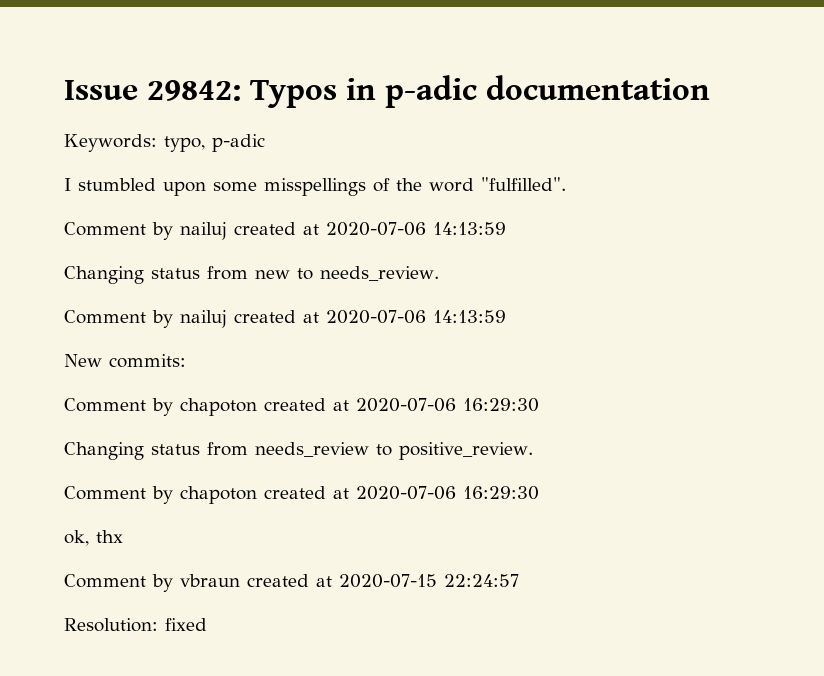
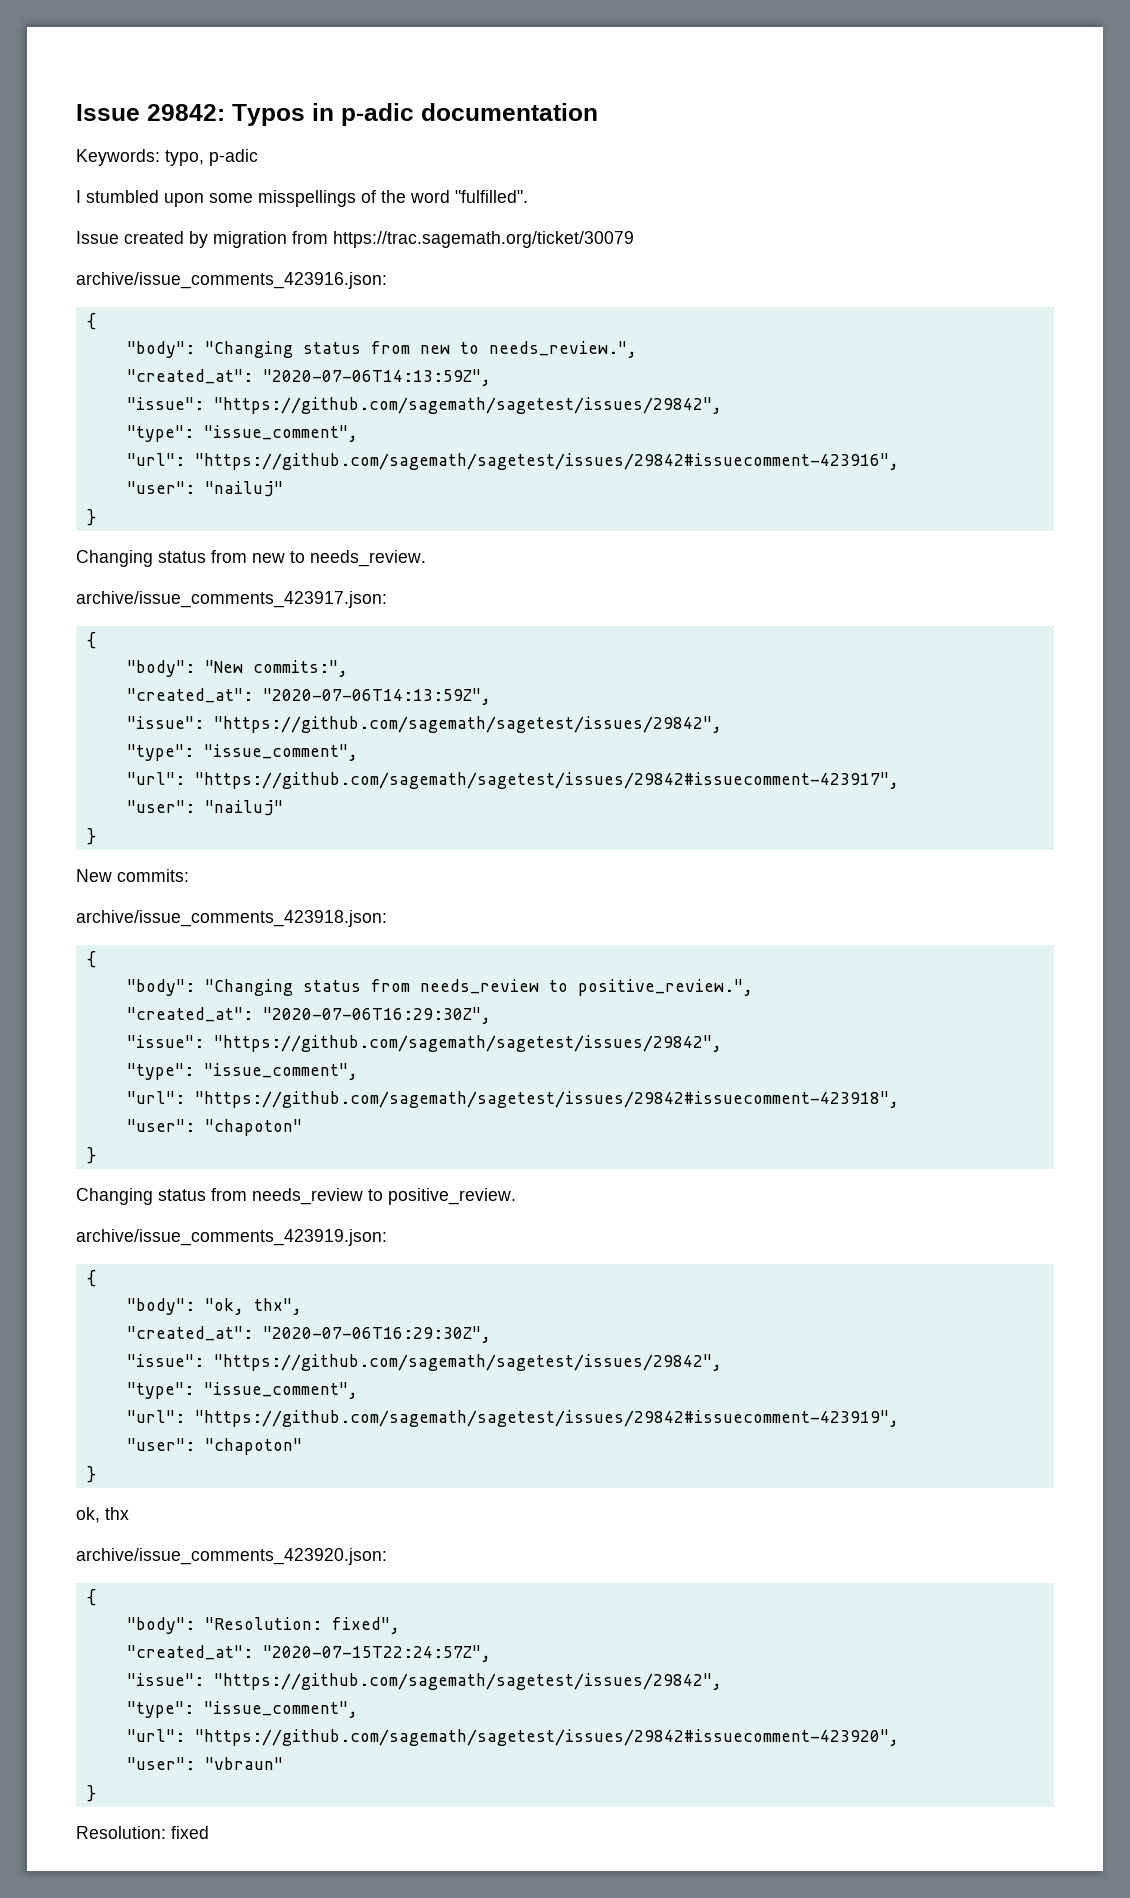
[64,222,506,240] Comment by nailuj created at 2020-07-06 14:13:59 -> [76,231,634,248] [76,272,387,289] [86,313,96,330] [126,341,637,358] [126,369,491,386] [126,397,722,414] [126,425,358,442] [126,453,899,470] [126,481,283,497] [86,509,96,526] Issue created by migration from https://trac.sagemath.org/ticket/30079 // archive/issue_comments_423916.json: // { // "body": "Changing status from new to needs_review.", // "created_at": "2020-07-06T14:13:59Z", // "issue": "https://github.com/sagemath/sagetest/issues/29842", // "type": "issue_comment", // "url": "https://github.com/sagemath/sagetest/issues/29842#issuecomment-423916", // "user": "nailuj" // }
[64,310,506,328] [64,354,186,368] [64,398,539,416] Comment by nailuj created at 2020-07-06 14:13:59 // New commits: // Comment by chapoton created at 2020-07-06 16:29:30 -> [76,591,387,608] [86,632,96,649] [126,660,348,677] [126,688,491,705] [126,716,722,733] [126,744,358,761] [126,772,899,789] [126,800,283,816] [86,828,96,845] [76,869,189,882] [76,910,387,927] [86,951,96,968] [126,979,753,996] [126,1007,491,1024] [126,1035,722,1052] [126,1063,358,1080] [126,1091,899,1108] [126,1119,302,1136] [86,1147,96,1164] archive/issue_comments_423917.json: // { // "body": "New commits:", // "created_at": "2020-07-06T14:13:59Z", // "issue": "https://github.com/sagemath/sagetest/issues/29842", // "type": "issue_comment", // "url": "https://github.com/sagemath/sagetest/issues/29842#issuecomment-423917", // "user": "nailuj" // } // New commits: // archive/issue_comments_423918.json: // { // "body": "Changing status from needs_review to positive_review.", // "created_at": "2020-07-06T16:29:30Z", // "issue": "https://github.com/sagemath/sagetest/issues/29842", // "type": "issue_comment", // "url": "https://github.com/sagemath/sagetest/issues/29842#issuecomment-423918", // "user": "chapoton" // }
[64,486,539,504] [64,530,123,546] [64,574,519,592] Comment by chapoton created at 2020-07-06 16:29:30 // ok, thx // Comment by vbraun created at 2020-07-15 22:24:57 -> [76,1229,387,1246] [86,1270,96,1287] [126,1298,302,1315] [126,1326,491,1343] [126,1354,722,1371] [126,1382,358,1399] [126,1410,899,1427] [126,1438,302,1455] [86,1466,96,1483] [76,1507,129,1523] [76,1548,387,1565] [86,1589,96,1606] [126,1617,400,1634] [126,1645,491,1662] [126,1673,722,1690] [126,1701,358,1718] [126,1729,899,1746] [126,1757,283,1770] [86,1785,96,1802] archive/issue_comments_423919.json: // { // "body": "ok, thx", // "created_at": "2020-07-06T16:29:30Z", // "issue": "https://github.com/sagemath/sagetest/issues/29842", // "type": "issue_comment", // "url": "https://github.com/sagemath/sagetest/issues/29842#issuecomment-423919", // "user": "chapoton" // } // ok, thx // archive/issue_comments_423920.json: // { // "body": "Resolution: fixed", // "created_at": "2020-07-15T22:24:57Z", // "issue": "https://github.com/sagemath/sagetest/issues/29842", // "type": "issue_comment", // "url": "https://github.com/sagemath/sagetest/issues/29842#issuecomment-423920", // "user": "vbraun" // }

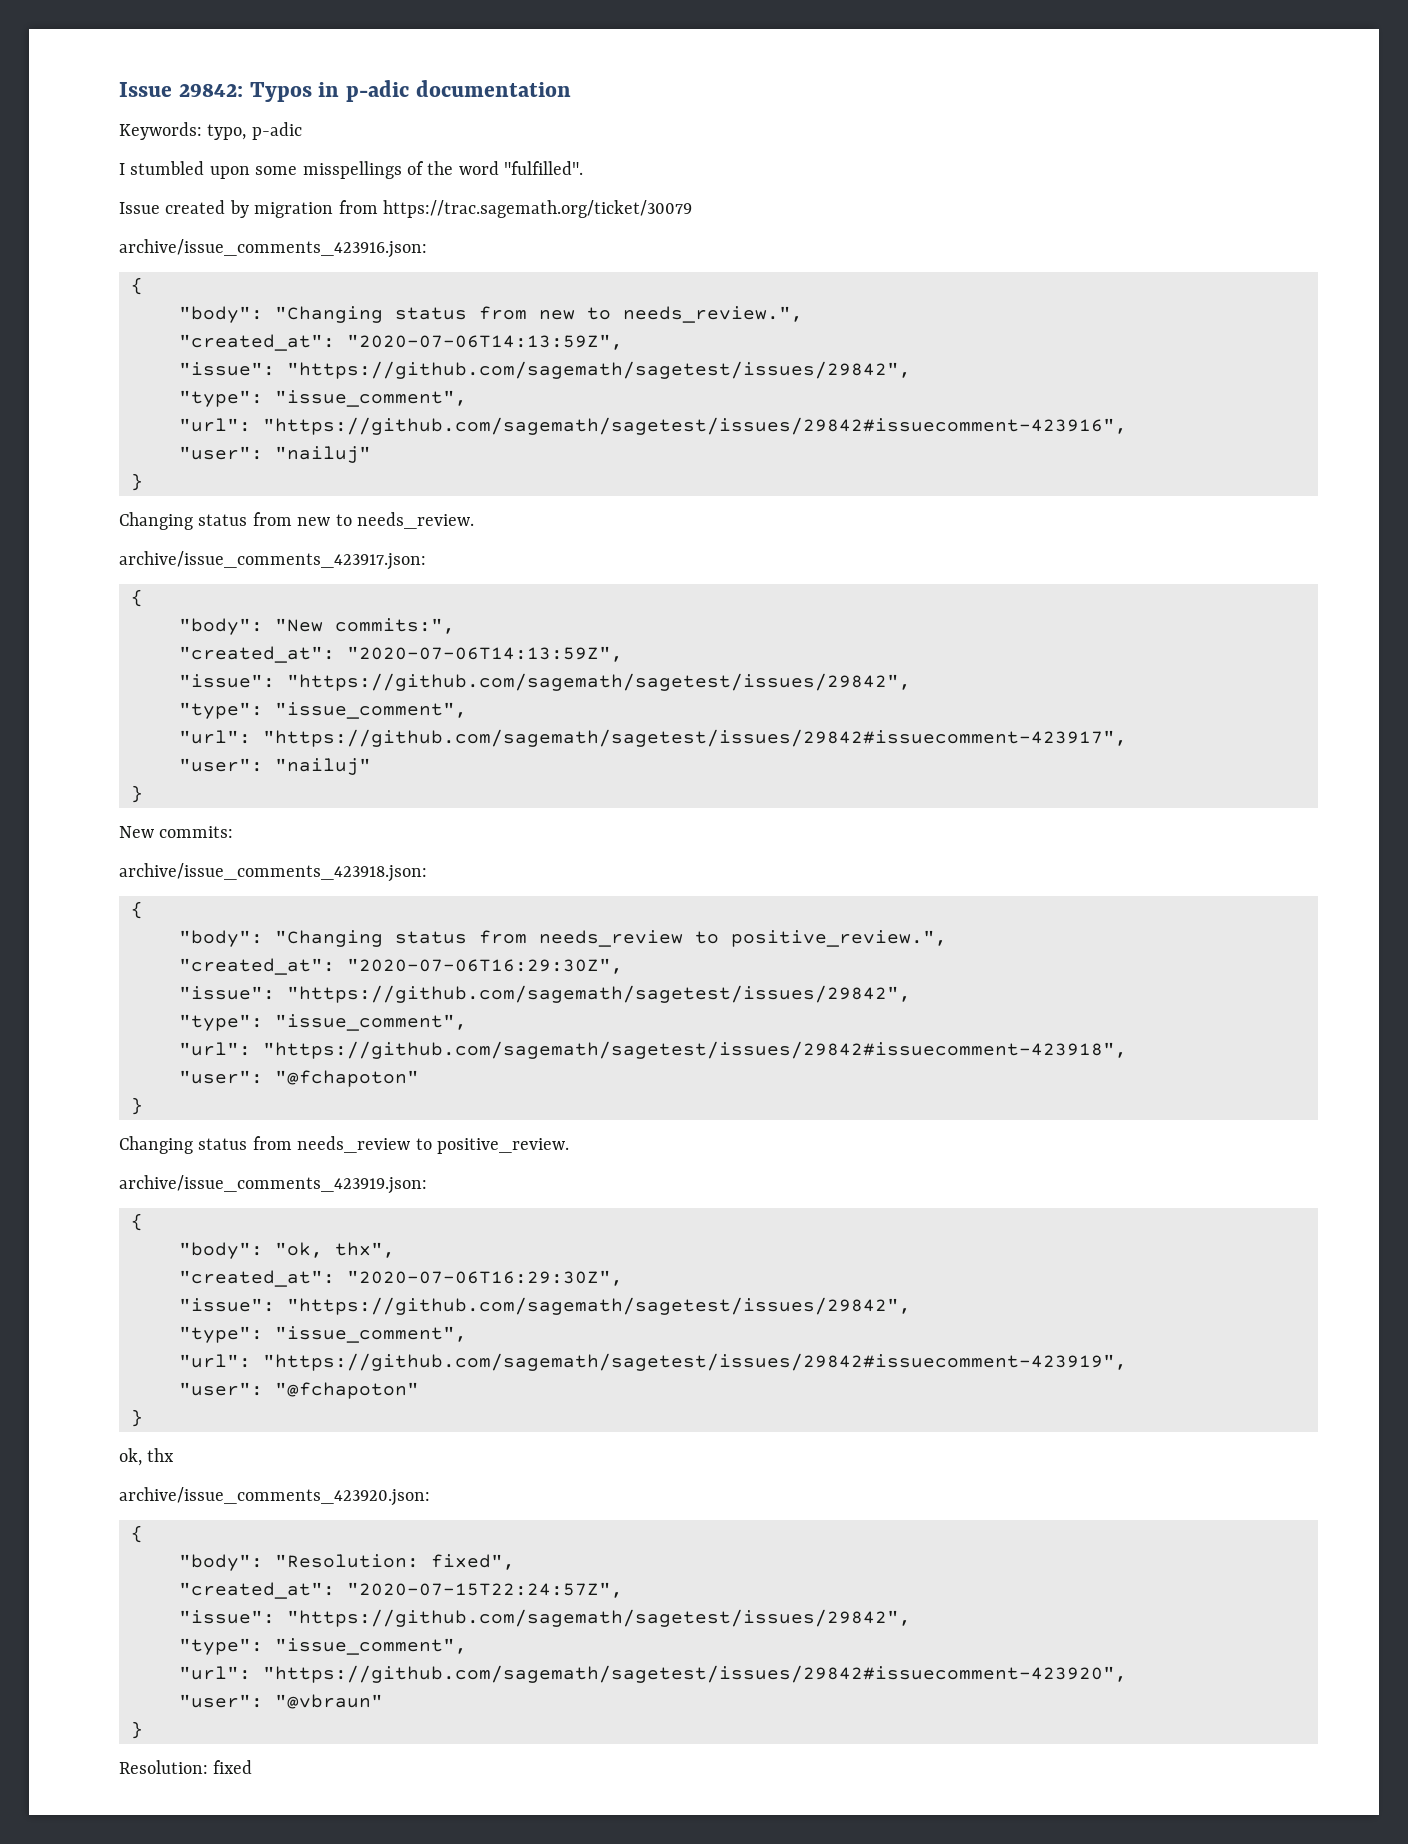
[204,1119,302,1136] "chapoton" -> [275,1070,419,1087] "@fchapoton"
[204,1438,302,1455] "chapoton" -> [275,1382,419,1399] "@fchapoton"
[204,1757,283,1770] "vbraun" -> [275,1694,383,1709] "@vbraun"

